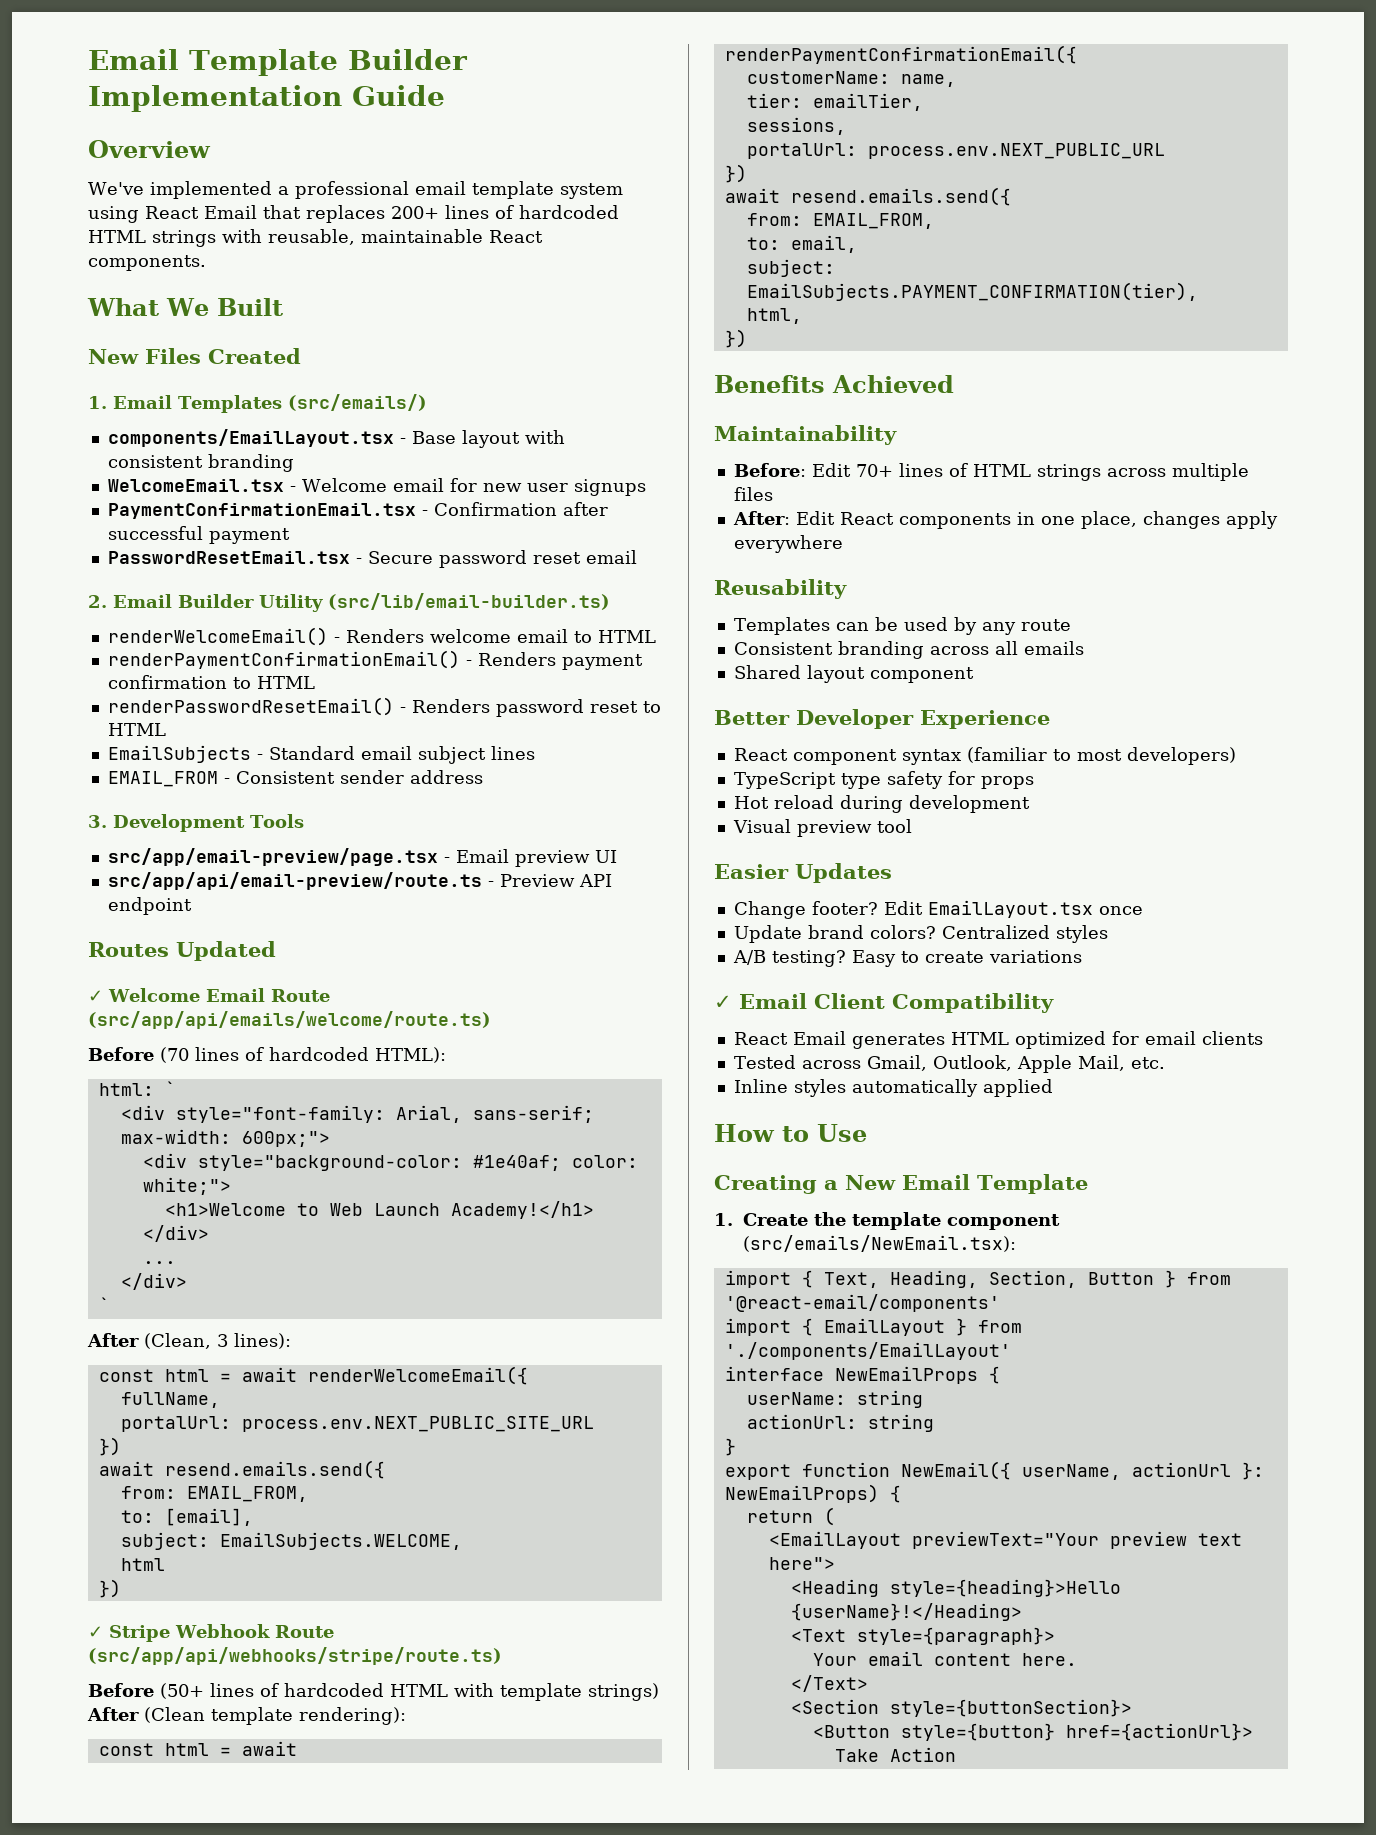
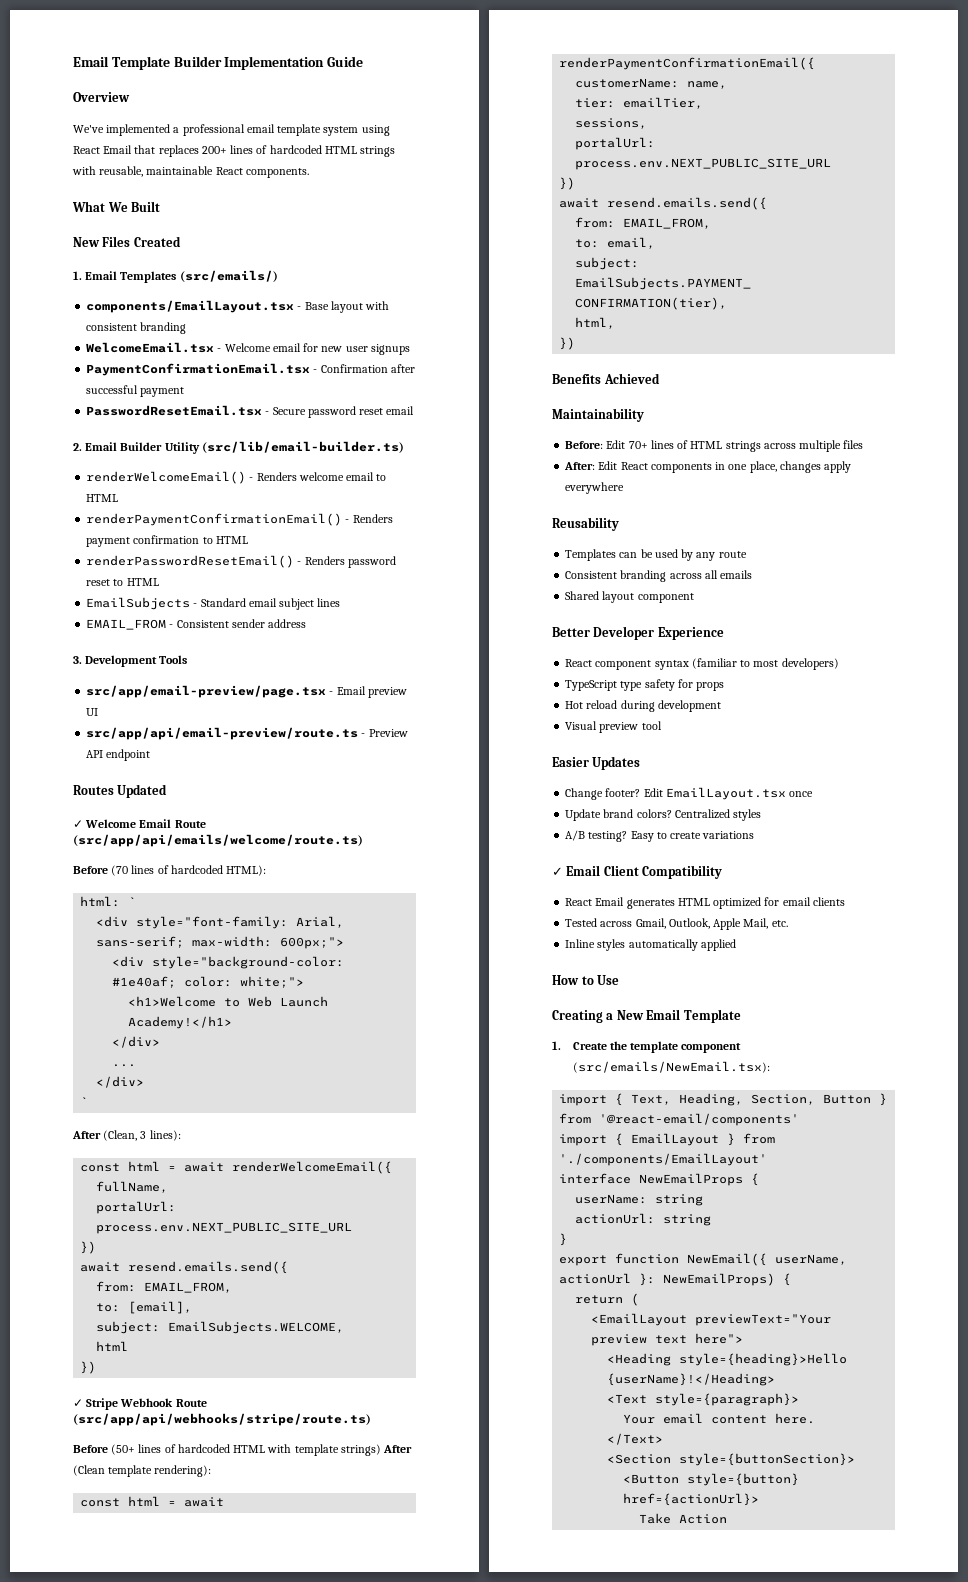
[867,143,1165,159] process.env.NEXT_PUBLIC_URL -> [575,158,832,170] process.env.NEXT_PUBLIC_SITE_URL

